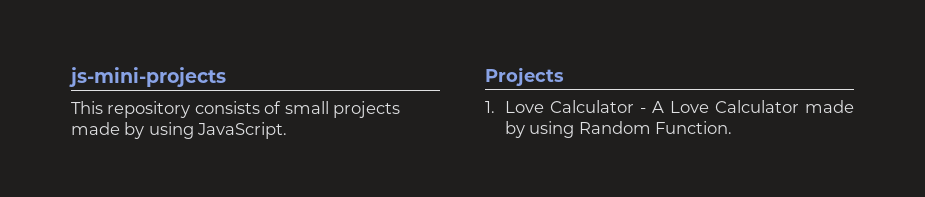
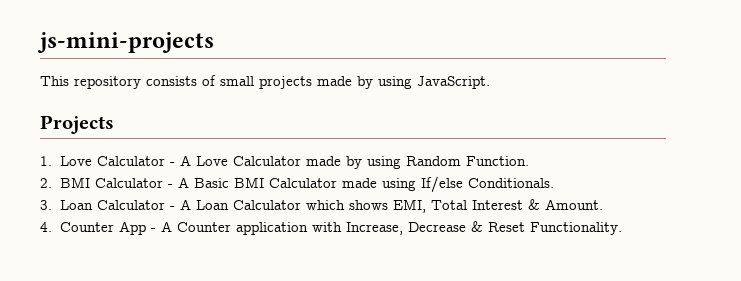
(732, 127) none -> [40,176,554,193] [40,199,603,213] [40,221,622,235] // 2. BMI Calculator - A Basic BMI Calculator made using If/else Conditionals. // 3. Loan Calculator - A Loan Calculator which shows EMI, Total Interest & Amount. // 4. Counter App - A Counter application with Increase, Decrease & Reset Functionality.

